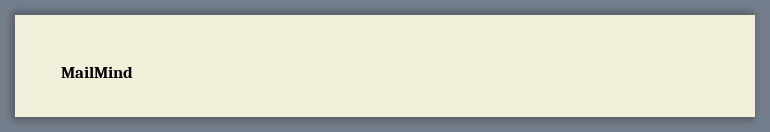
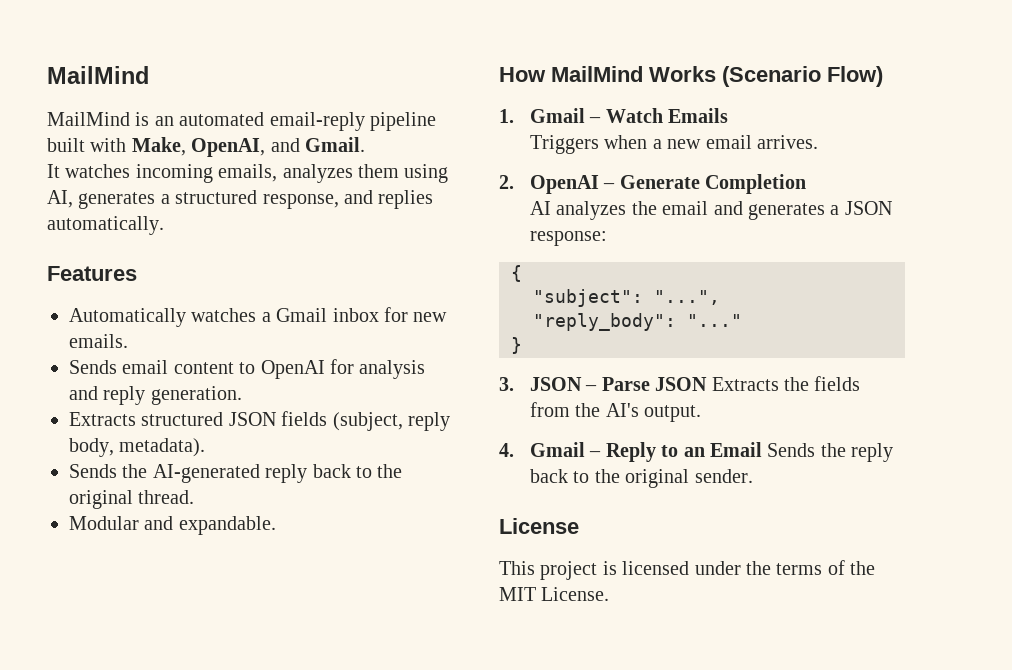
[61,66,133,78] MailMind -> [47,66,149,84] [47,112,436,131] [47,137,365,157] [47,164,449,183] [47,190,434,209] [47,216,164,235] [47,266,137,281] [69,307,448,327] [69,334,128,348] [69,359,426,379] [69,386,242,405] [69,411,450,431] [69,438,206,457] [69,464,403,483] [69,490,195,509] [69,516,276,535] [499,66,883,87] [499,108,729,123] [529,135,818,154] [499,174,807,194] [529,201,892,220] [529,231,607,246] [511,265,522,282] [533,289,720,307] [533,313,742,331] [511,337,522,354] [499,376,861,391] [529,402,702,422] [499,442,894,462] [529,469,753,488] [499,518,579,534] [499,560,876,580] [499,587,610,601] MailMind // MailMind is an automated email-reply pipeline built with Make, OpenAI, and Gmail. // It watches incoming emails, analyzes them using AI, generates a structured response, and replies automatically. // Features // Automatically watches a Gmail inbox for new emails. // Sends email content to OpenAI for analysis and reply generation. // Extracts structured JSON fields (subject, reply body, metadata). // Sends the AI-generated reply back to the original thread. // Modular and expandable. // How MailMind Works (Scenario Flow) // 1. Gmail – Watch Emails // Triggers when a new email arrives. // 2. OpenAI – Generate Completion // AI analyzes the email and generates a JSON response: // { // "subject": "...", // "reply_body": "..." // } // 3. JSON – Parse JSON Extracts the fields from the AI's output. // 4. Gmail – Reply to an Email Sends the reply back to the original sender. // License // This project is licensed under the terms of the MIT License.

